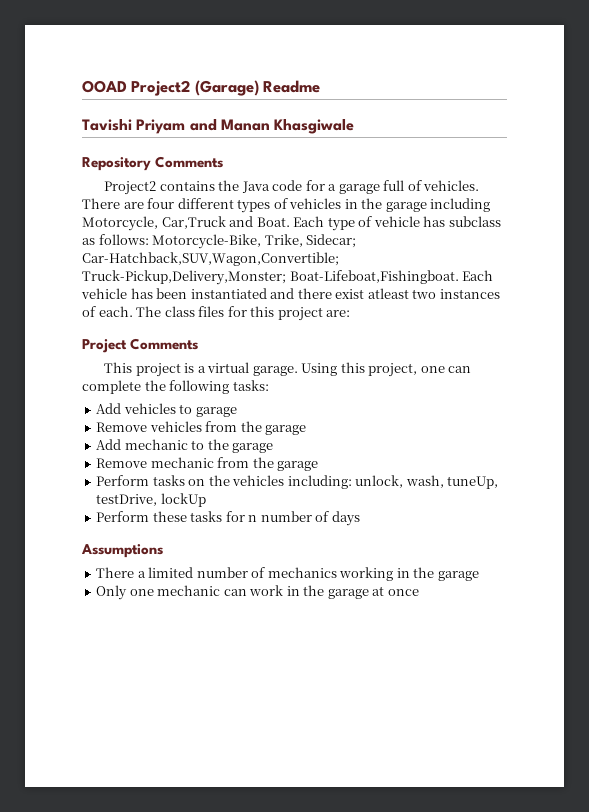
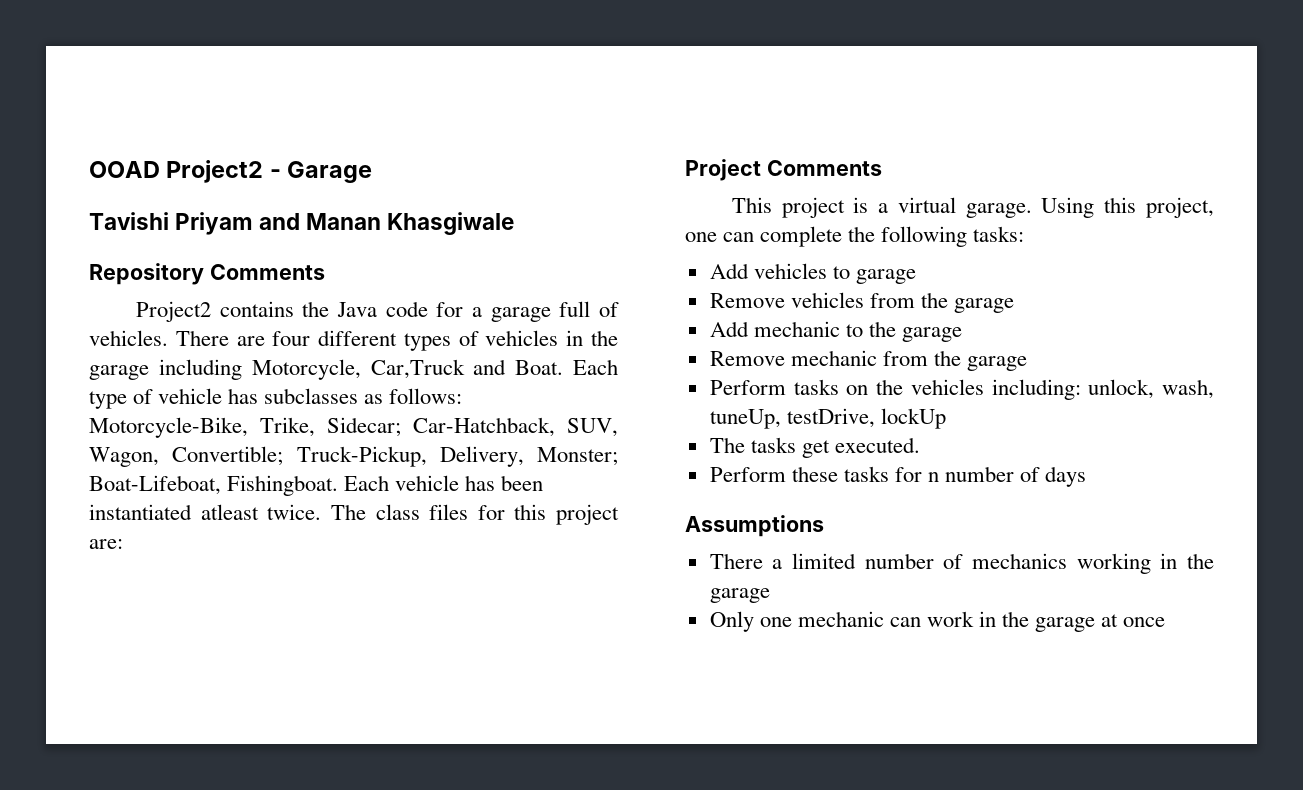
[194,80,321,96] (Garage) Readme -> [269,161,373,183] - Garage
[448,216,501,227] subclass -> [264,388,359,404] subclasses
[82,252,339,266] [82,270,459,285] Car-Hatchback,SUV,Wagon,Convertible; Truck-Pickup,Delivery,Monster; Boat-Lifeboat,Fishingboat. -> [413,417,618,437] [89,446,618,467] [89,475,339,496] Car-Hatchback, SUV, Wagon, Convertible; Truck-Pickup, Delivery, Monster; Boat-Lifeboat, Fishingboat.
[270,288,500,299] [82,306,133,317] and there exist atleast two instances of each. -> [200,504,322,520] atleast twice.
(206, 500) none -> [709,437,920,458] // The tasks get executed.

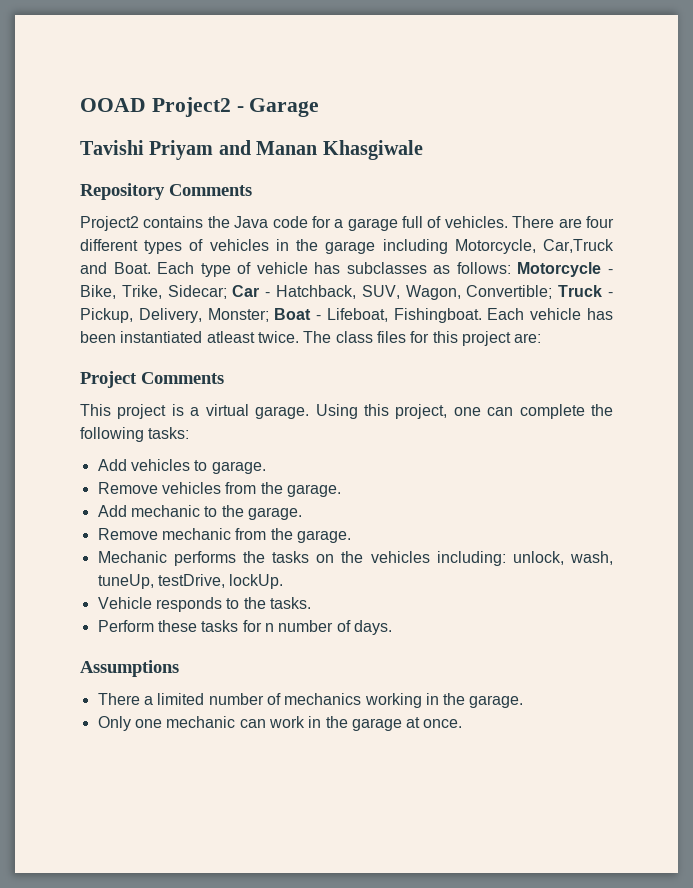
[89,417,618,438] [89,446,618,467] [89,475,221,495] Motorcycle-Bike, Trike, Sidecar; Car-Hatchback, SUV, Wagon, Convertible; Truck-Pickup, Delivery, Monster; Boat-Lifeboat, -> [517,262,613,277] [80,285,613,300] [80,308,388,323] Motorcycle - Bike, Trike, Sidecar; Car - Hatchback, SUV, Wagon, Convertible; Truck - Pickup, Delivery, Monster; Boat - Lifeboat,
[855,269,916,284] garage -> [211,461,266,474] garage.
[954,298,1015,313] garage -> [286,484,341,497] garage.
[902,327,963,342] garage -> [247,507,302,520] garage.
[967,356,1028,371] [709,380,786,395] garage // Perform -> [296,530,351,543] [97,551,265,566] garage. // Mechanic performs the
[880,408,946,429] [709,437,920,458] lockUp // The tasks get executed. -> [229,574,284,589] [97,597,311,612] lockUp. // Vehicle responds to the tasks.
[1045,466,1087,487] days -> [353,620,392,635] days.
[709,588,770,603] garage -> [469,695,524,708] garage.
[1123,617,1166,627] once -> [423,719,463,728] once.

